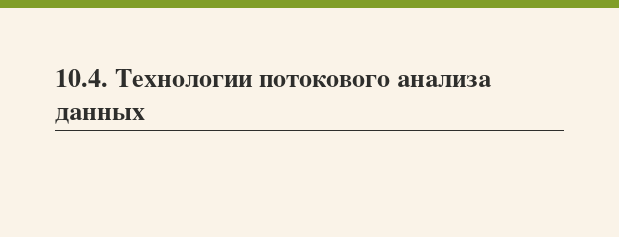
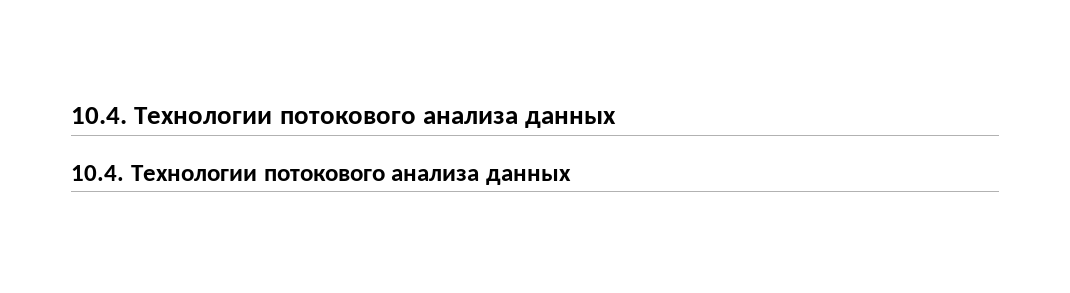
[55,69,493,87] [55,108,145,124] 10.4. Технологии потокового анализа данных -> [71,107,617,128] [71,165,571,185] 10.4. Технологии потокового анализа данных // 10.4. Технологии потокового анализа данных

